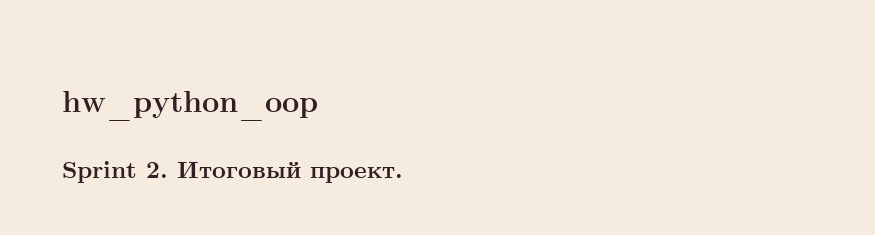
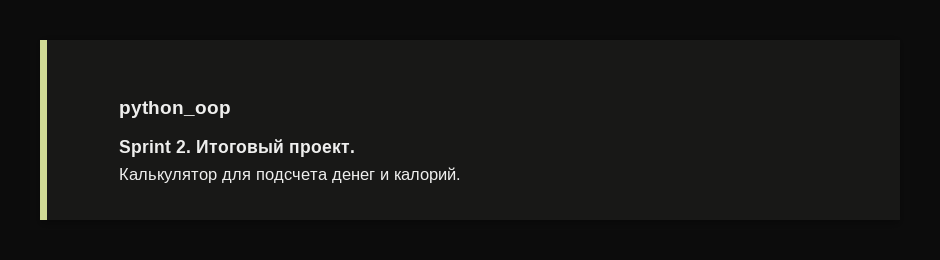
[62,91,318,121] hw_python_oop -> [119,101,231,118] python_oop
(403, 175) none -> [119,167,461,183] // Калькулятор для подсчета денег и калорий.

